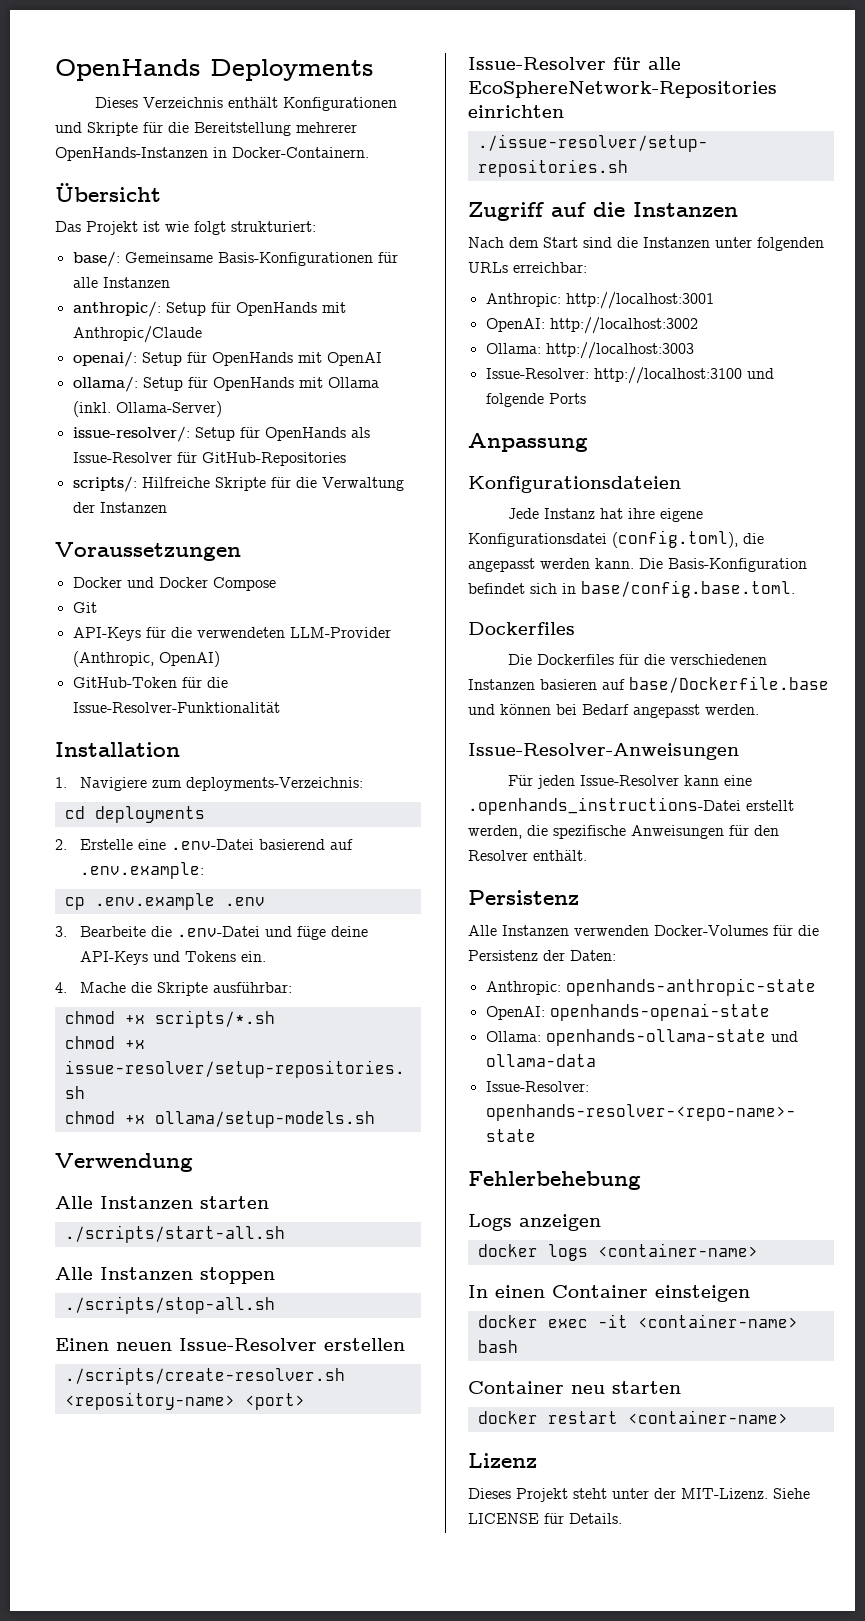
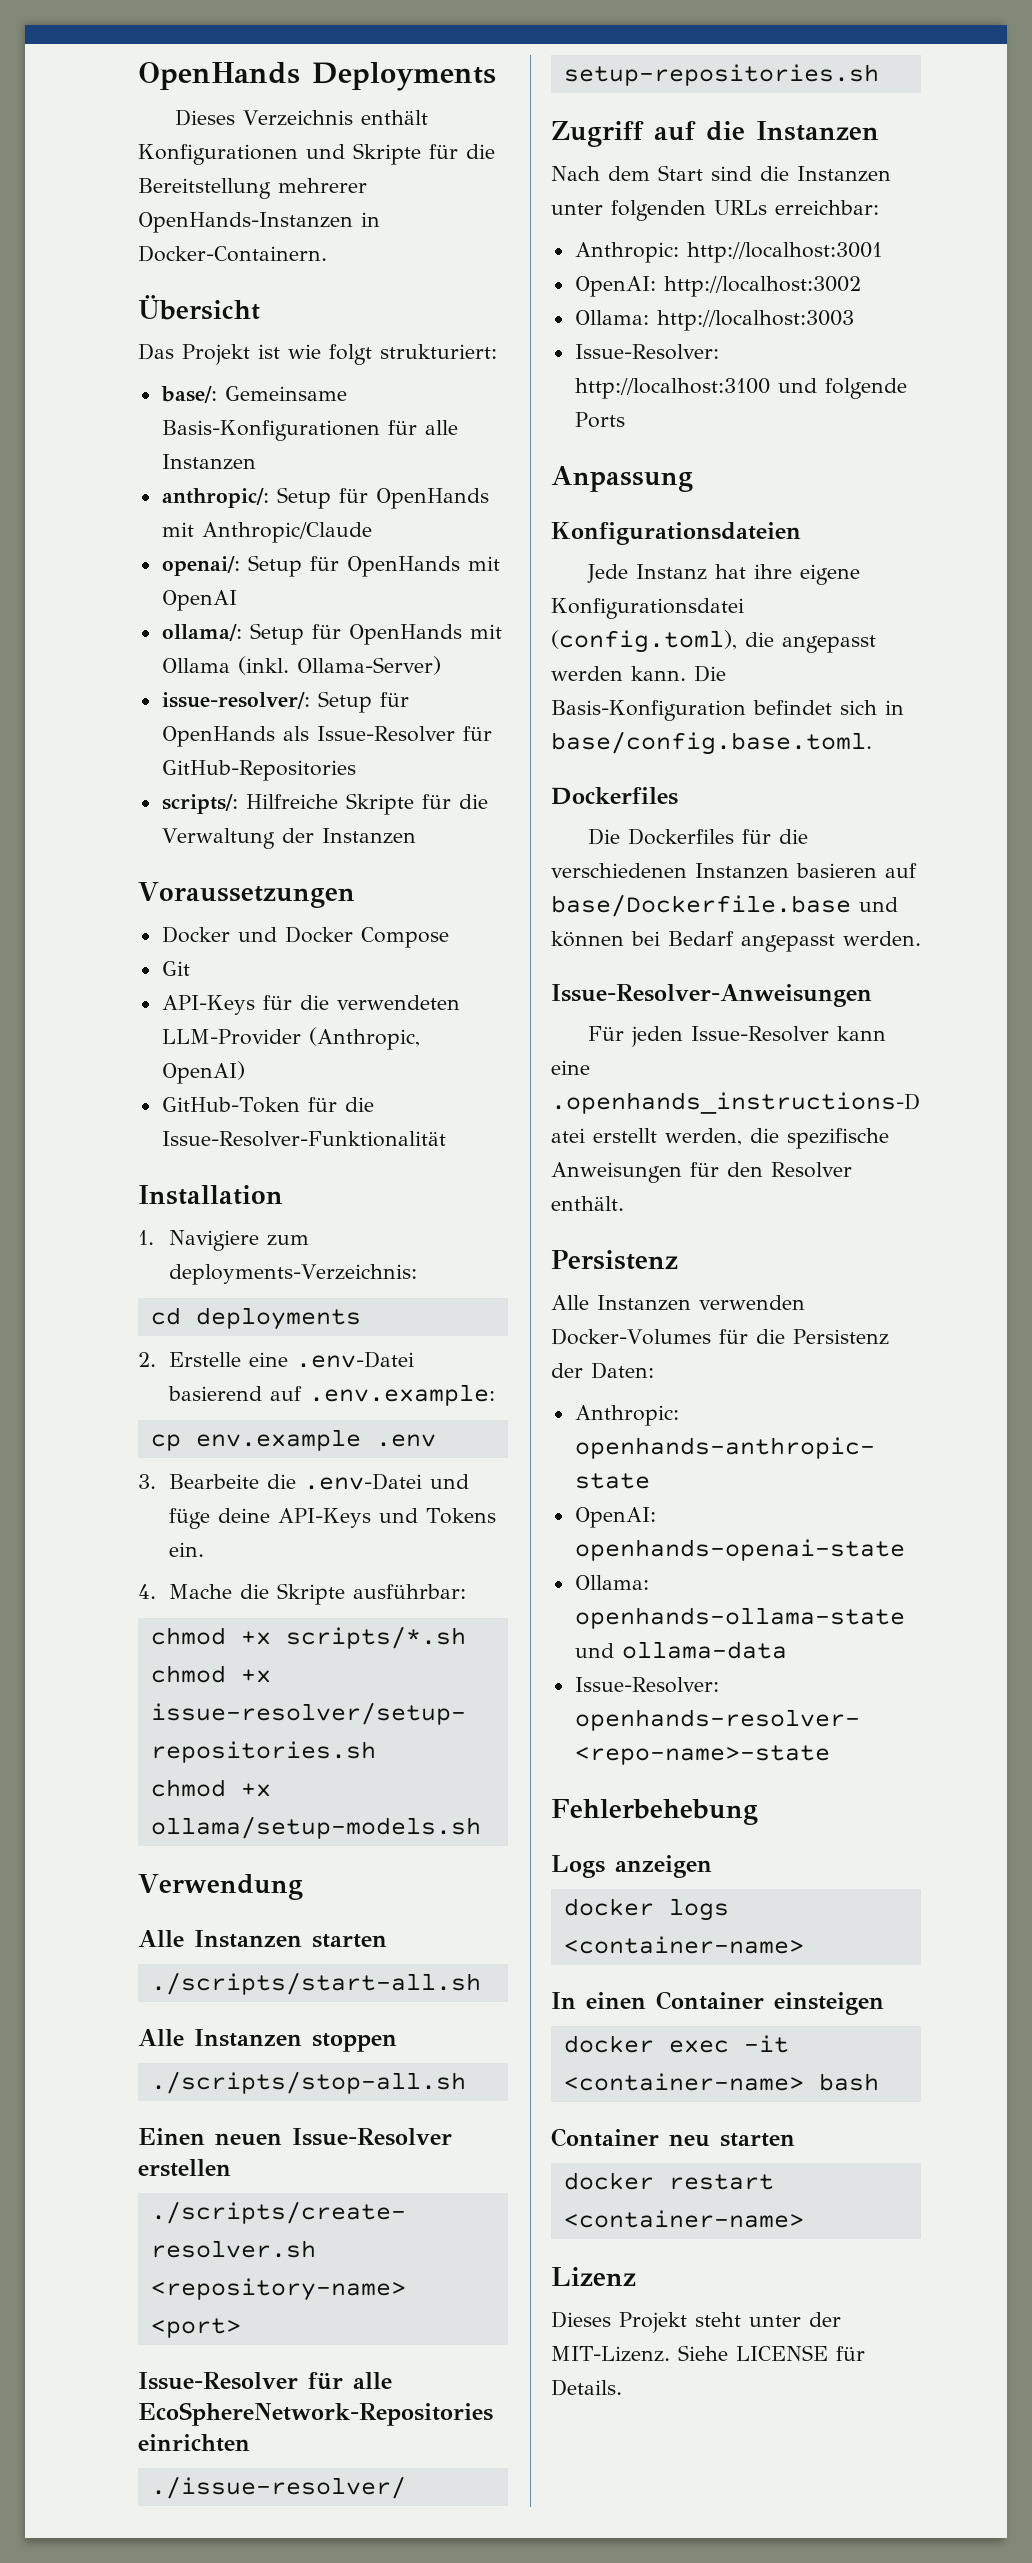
[94,893,215,910] .env.example -> [195,1429,361,1451] env.example

